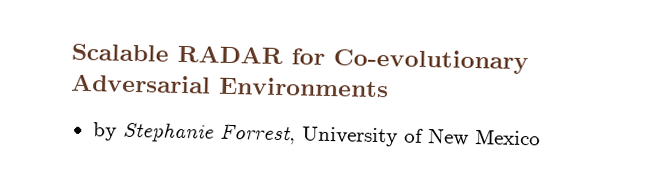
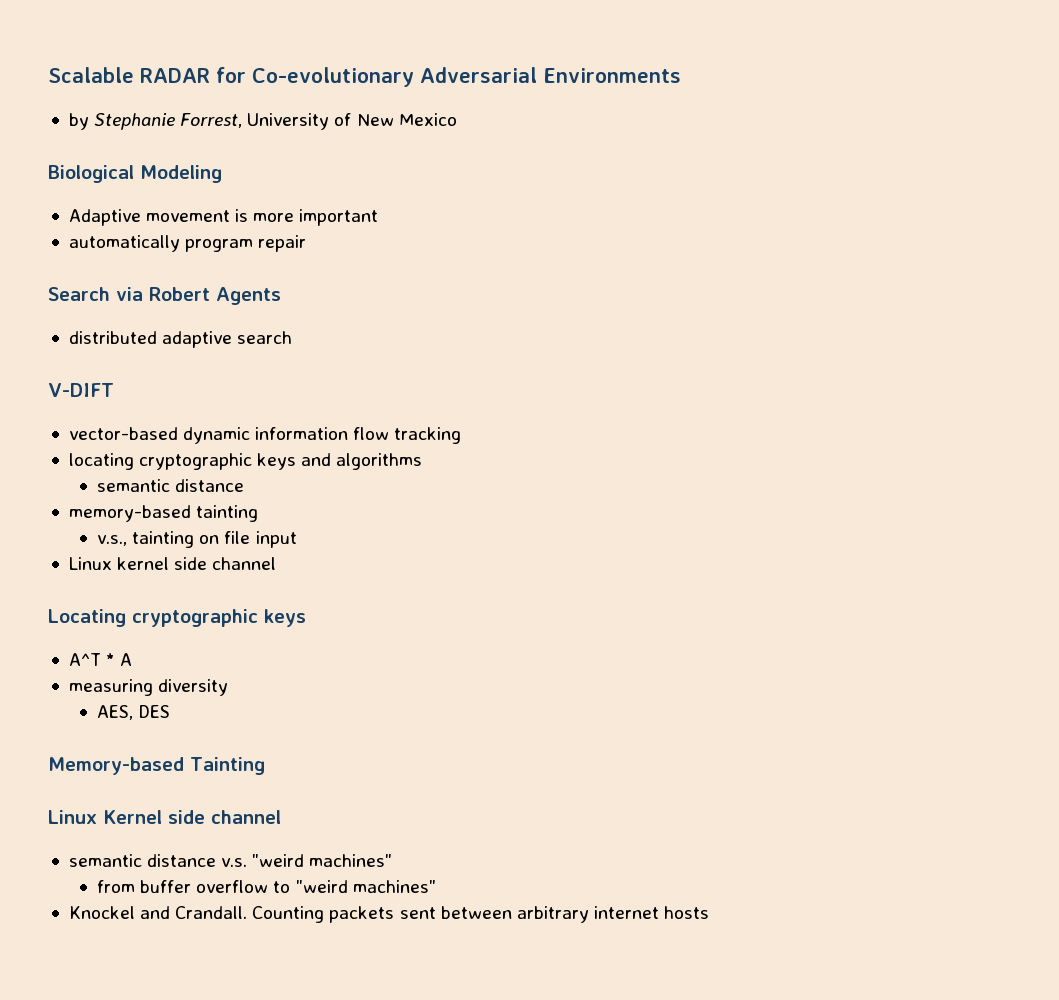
(541, 137) none -> [48,165,222,183] [68,209,379,226] [68,235,307,252] [48,287,281,305] [68,331,293,348] [48,383,114,397] [68,427,462,444] [68,453,423,470] [97,479,245,492] [68,505,259,522] [97,531,297,548] [68,557,277,570] [48,609,306,627] [68,653,133,666] [68,679,229,696] [97,705,171,720] [48,757,265,775] [48,810,281,824] [68,854,393,867] [97,880,436,893] [68,906,710,923] // Biological Modeling // Adaptive movement is more important // automatically program repair // Search via Robert Agents // distributed adaptive search // V-DIFT // vector-based dynamic information flow tracking // locating cryptographic keys and algorithms // semantic distance // memory-based tainting // v.s., tainting on file input // Linux kernel side channel // Locating cryptographic keys // A^T * A // measuring diversity // AES, DES // Memory-based Tainting // Linux Kernel side channel // semantic distance v.s. "weird machines" // from buffer overflow to "weird machines" // Knockel and Crandall. Counting packets sent between arbitrary internet hosts

